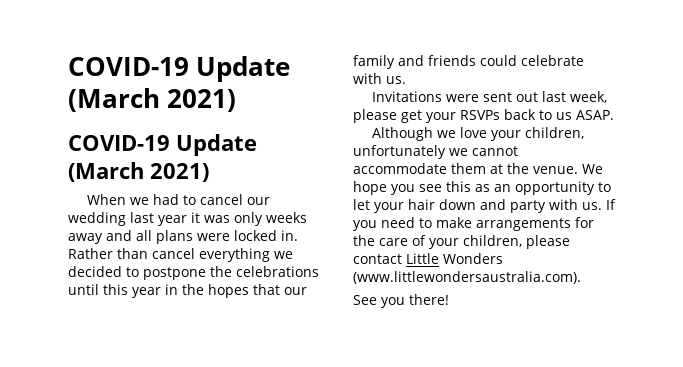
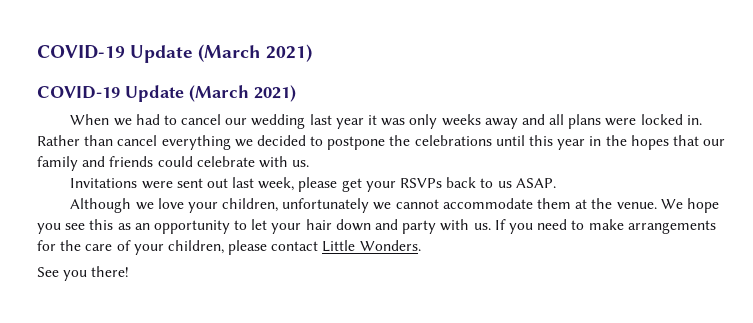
[443,253,503,264] [353,271,581,284] Wonders (www.littlewondersaustralia.com). -> [359,240,421,251] Wonders.

